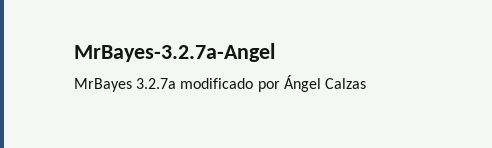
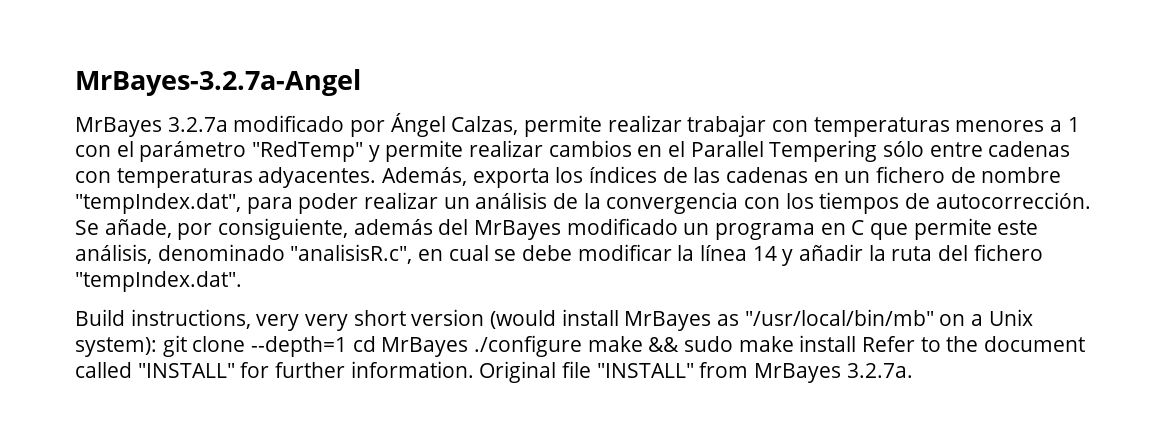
[324,78,366,89] Calzas -> [451,115,1080,137] [75,140,1071,162] [75,166,1062,188] [75,192,1091,214] [75,218,1039,240] [75,244,1043,266] [75,271,242,292] [75,309,1033,331] [75,335,1086,357] [75,361,913,383] Calzas, permite realizar trabajar con temperaturas menores a 1 con el parámetro "RedTemp" y permite realizar cambios en el Parallel Tempering sólo entre cadenas con temperaturas adyacentes. Además, exporta los índices de las cadenas en un fichero de nombre "tempIndex.dat", para poder realizar un análisis de la convergencia con los tiempos de autocorrección. Se añade, por consiguiente, además del MrBayes modificado un programa en C que permite este análisis, denominado "analisisR.c", en cual se debe modificar la línea 14 y añadir la ruta del fichero "tempIndex.dat". // Build instructions, very very short version (would install MrBayes as "/usr/local/bin/mb" on a Unix system): git clone --depth=1 cd MrBayes ./configure make && sudo make install Refer to the document called "INSTALL" for further information. Original file "INSTALL" from MrBayes 3.2.7a.

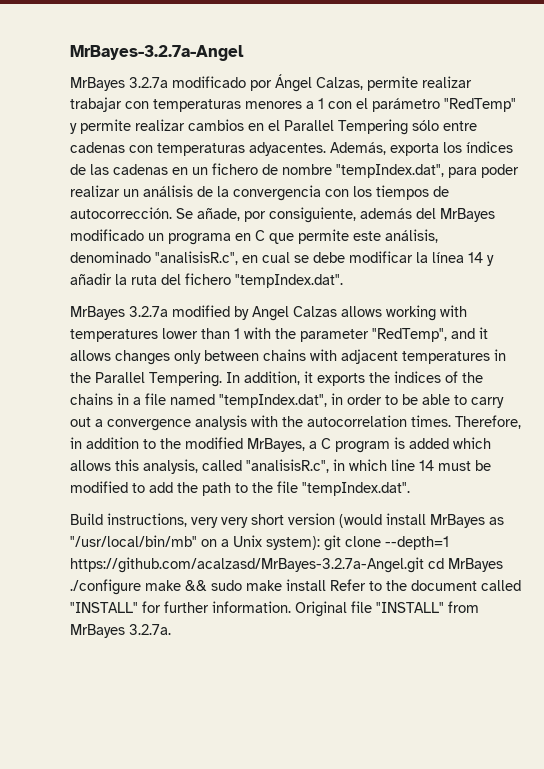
(242, 281) none -> [70,305,467,321] [70,327,488,342] [70,349,506,365] [70,371,483,387] [70,393,504,408] [70,415,521,431] [70,437,491,453] [70,459,491,474] [70,481,410,496] // MrBayes 3.2.7a modified by Angel Calzas allows working with temperatures lower than 1 with the parameter "RedTemp", and it allows changes only between chains with adjacent temperatures in the Parallel Tempering. In addition, it exports the indices of the chains in a file named "tempIndex.dat", in order to be able to carry out a convergence analysis with the autocorrelation times. Therefore, in addition to the modified MrBayes, a C program is added which allows this analysis, called "analisisR.c", in which line 14 must be modified to add the path to the file "tempIndex.dat".
(348, 346) none -> [70,557,424,573] https://github.com/acalzasd/MrBayes-3.2.7a-Angel.git

